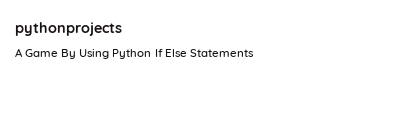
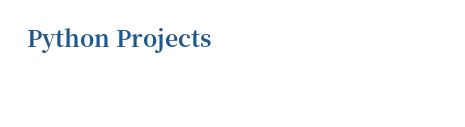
[15,22,122,36] [15,48,254,59] pythonprojects // A Game By Using Python If Else Statements -> [27,28,212,53] Python Projects

